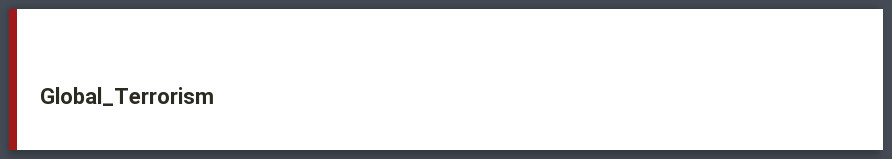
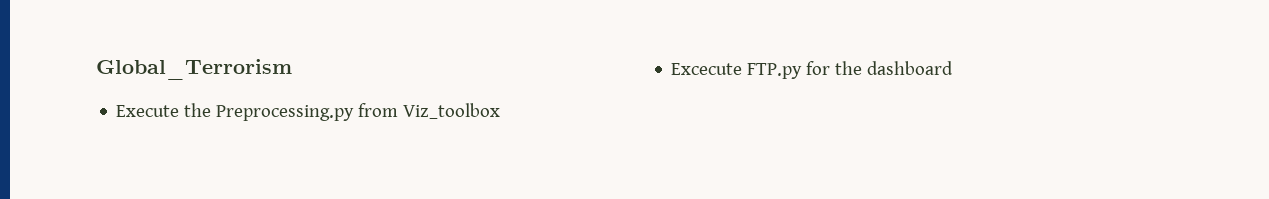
(214, 96) none -> [116,103,501,121] [671,61,954,79] // Execute the Preprocessing.py from Viz_toolbox // Excecute FTP.py for the dashboard

